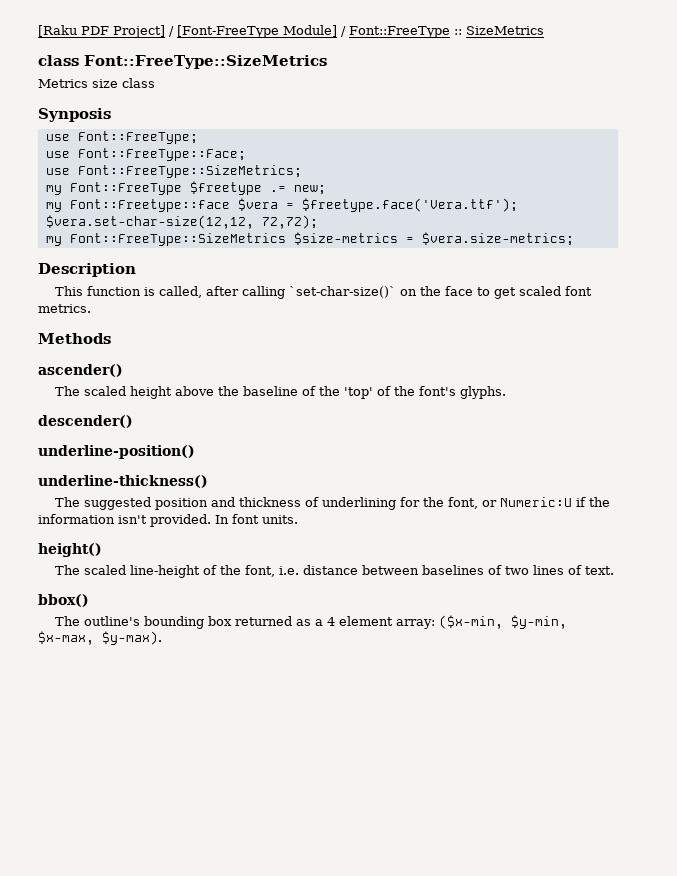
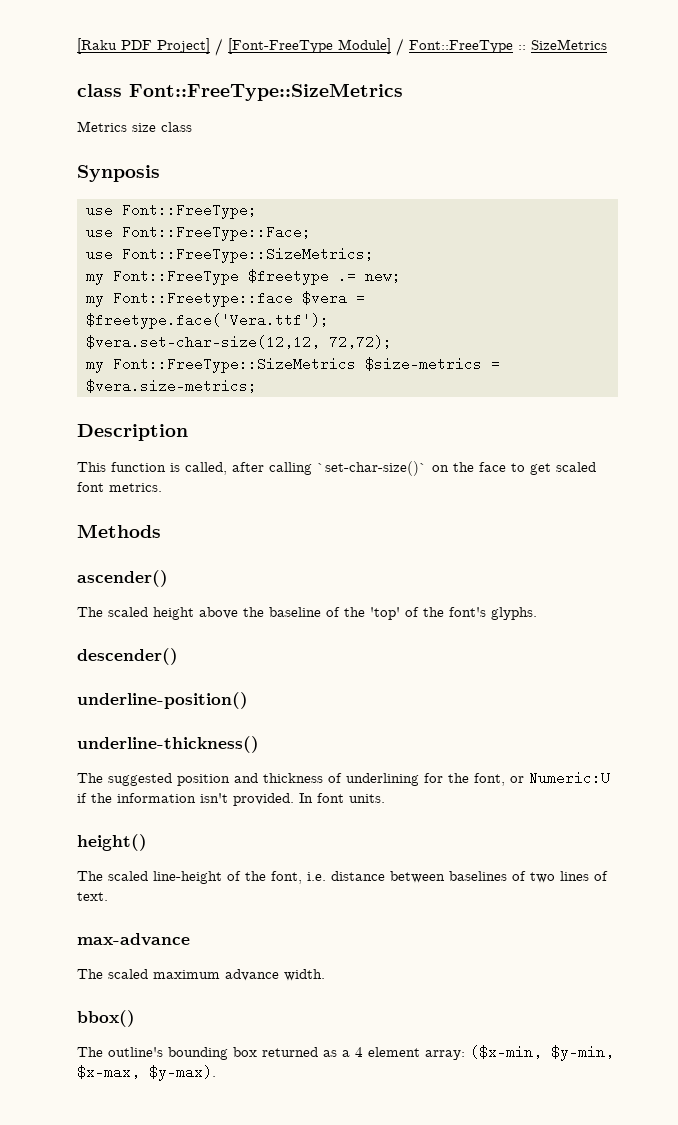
(614, 570) none -> [77,933,190,946] [77,969,325,981] // max-advance // The scaled maximum advance width.

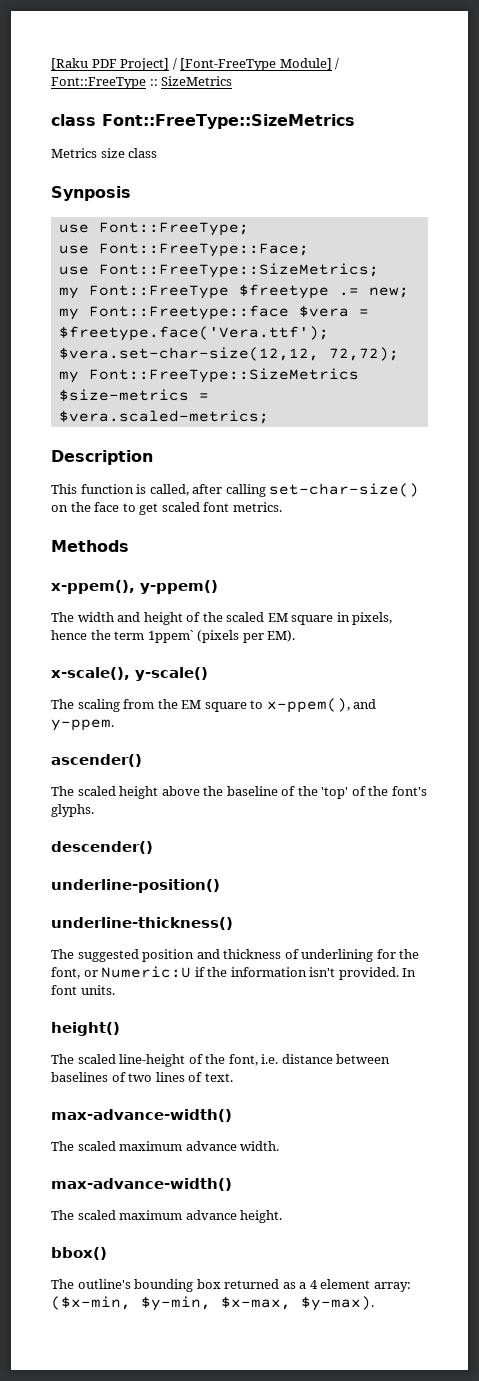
[86,379,257,393] $vera.size-metrics; -> [58,410,269,424] $vera.scaled-metrics;
[317,461,427,476] `set-char-size()` -> [269,483,420,497] set-char-size()
(161, 531) none -> [51,580,218,594] [51,612,393,625] [51,630,296,643] [51,667,208,681] [51,698,377,713] [51,719,114,731] // x-ppem(), y-ppem() // The width and height of the scaled EM square in pixels, hence the term 1ppem` (pixels per EM). // x-scale(), y-scale() // The scaling from the EM square to x-ppem(), and y-ppem.
[77,933,190,946] max-advance -> [51,1109,232,1122] max-advance-width()
(325, 975) none -> [51,1178,232,1191] [51,1210,283,1223] // max-advance-width() // The scaled maximum advance height.

